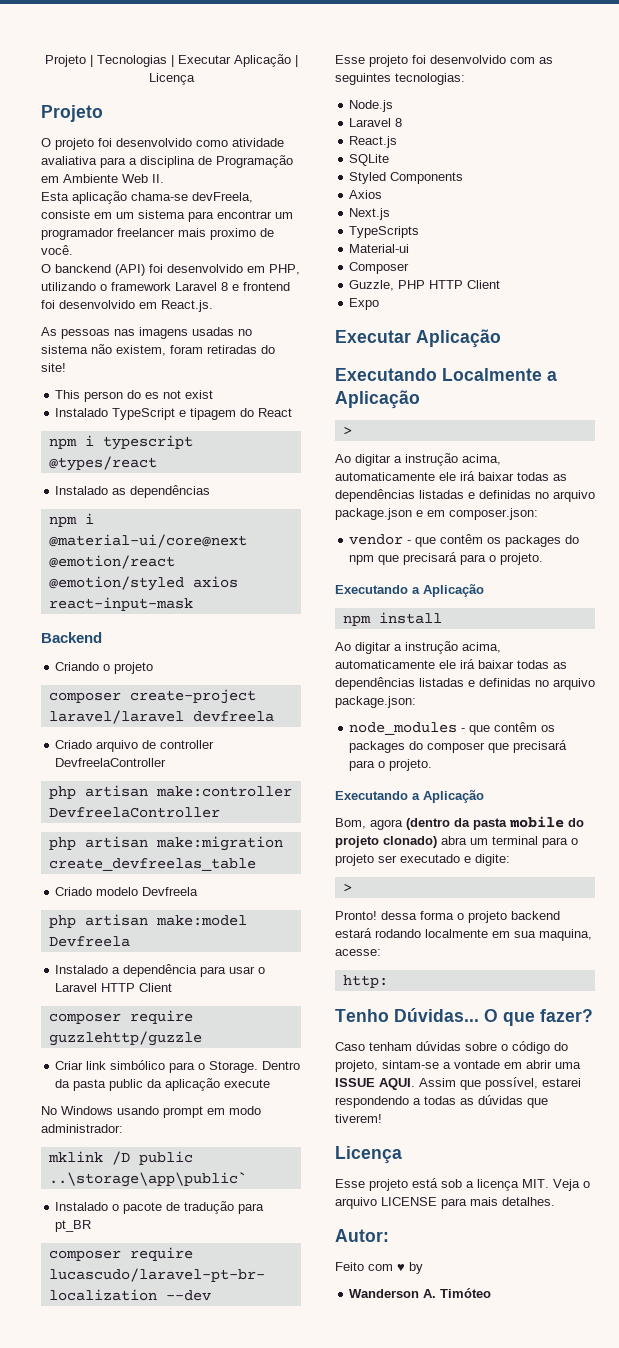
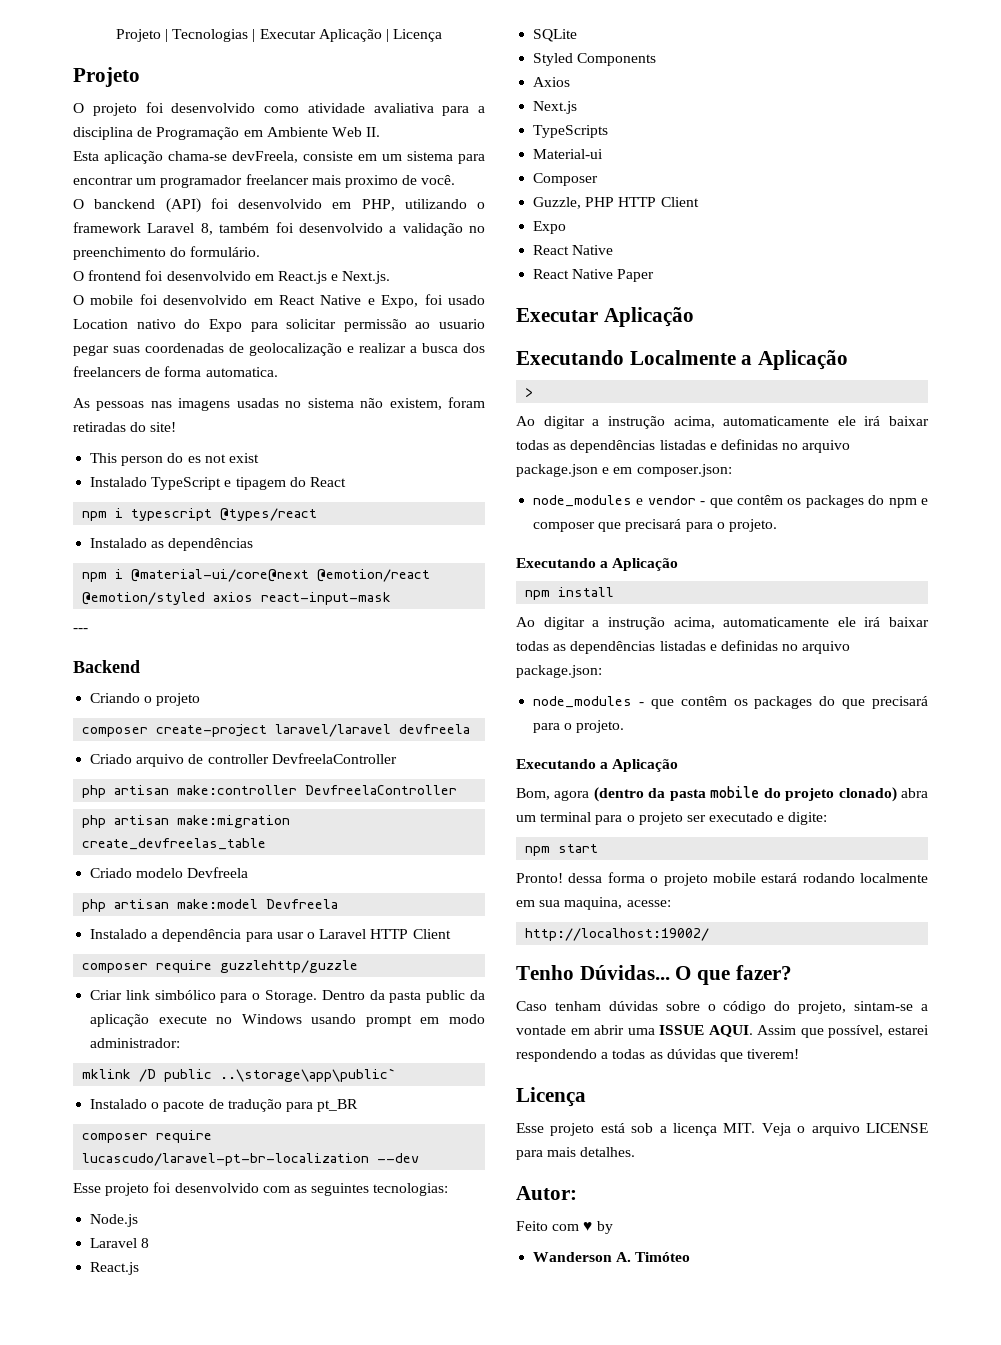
[221,282,290,291] [41,300,213,312] 8 e frontend foi desenvolvido em React.js. -> [200,222,485,236] [73,246,261,260] [73,270,391,284] [73,294,485,308] [73,319,485,332] [73,343,485,356] [73,366,278,377] 8, também foi desenvolvido a validação no preenchimento do formulário. // O frontend foi desenvolvido em React.js e Next.js. // O mobile foi desenvolvido em React Native e Expo, foi usado Location nativo do Expo para solicitar permissão ao usuario pegar suas coordenadas de geolocalização e realizar a busca dos freelancers de forma automatica.
(193, 604) none -> [73,628,88,632] // ---
[41,1106,57,1115] // No -> [216,1017,233,1024] no
(380, 304) none -> [533,245,614,255] [533,269,655,282] // React Native // React Native Paper
(538, 514) none -> [533,495,644,507] node_modules e
(375, 560) none -> [921,498,928,505] [533,522,596,532] e composer
[427,742,486,753] composer -> (836, 701) none
[342,884,352,892] > -> [525,844,599,856] npm start
[511,911,560,920] backend -> [712,873,756,883] mobile
[342,975,388,988] http: -> [525,928,710,941] http://localhost:19002/

